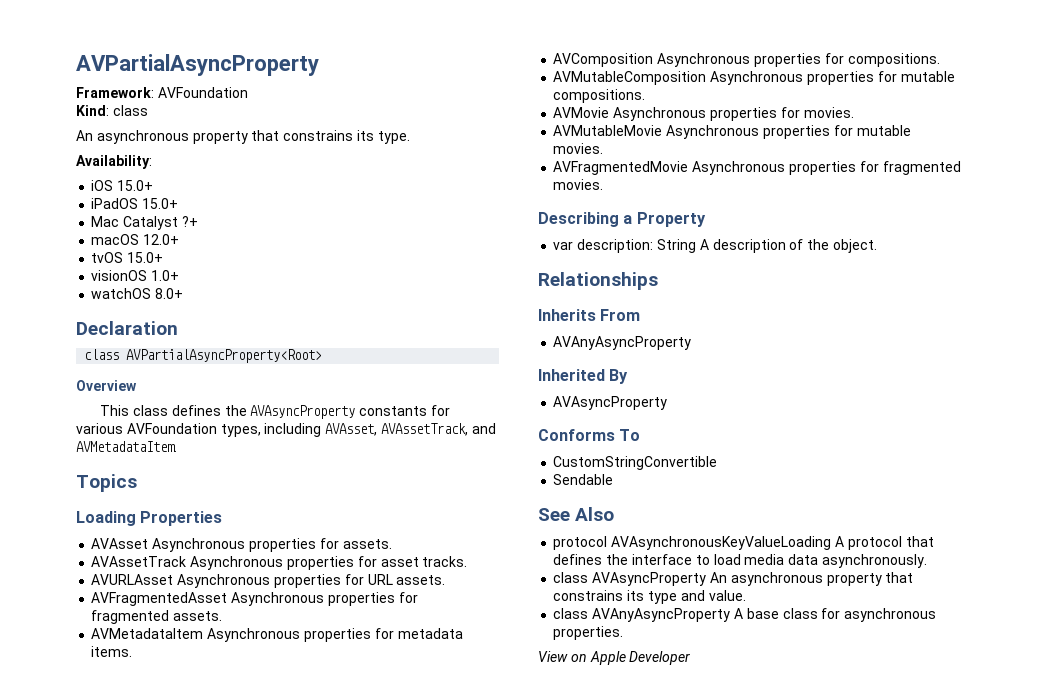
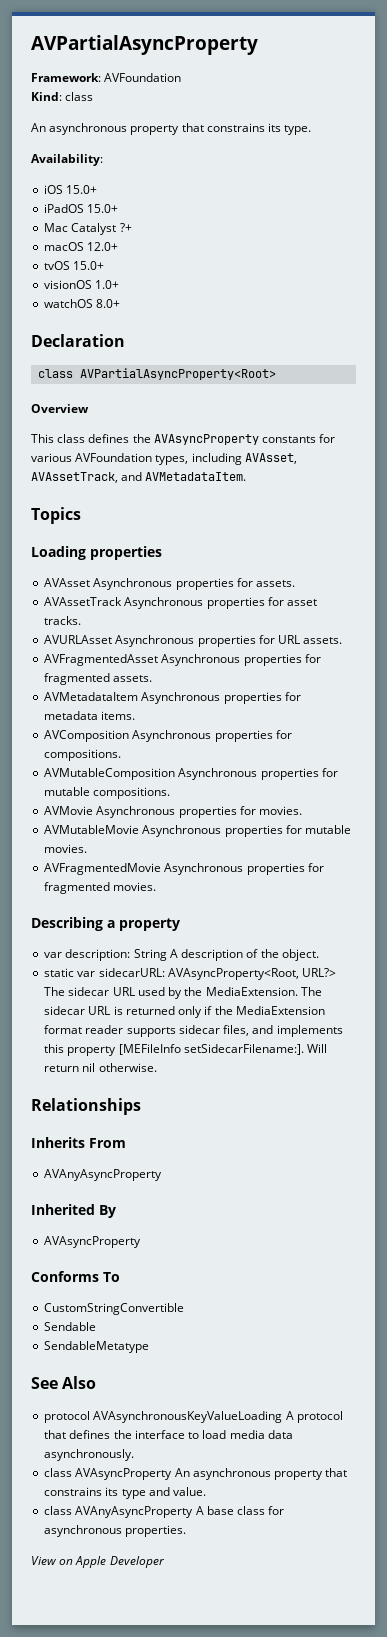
[140,511,223,526] Properties -> [90,546,162,560] properties
[636,212,706,227] Property -> [119,918,180,931] property
(877, 246) none -> [44,968,337,980] [44,987,322,999] [44,1006,325,1018] [44,1025,343,1037] [44,1044,328,1056] [44,1063,157,1072] // static var sidecarURL: AVAsyncProperty<Root, URL?> The sidecar URL used by the MediaExtension. The sidecar URL is returned only if the MediaExtension format reader supports sidecar files, and implements this property [MEFileInfo setSidecarFilename:]. Will return nil otherwise.
(614, 479) none -> [44,1341,150,1353] // SendableMetatype

